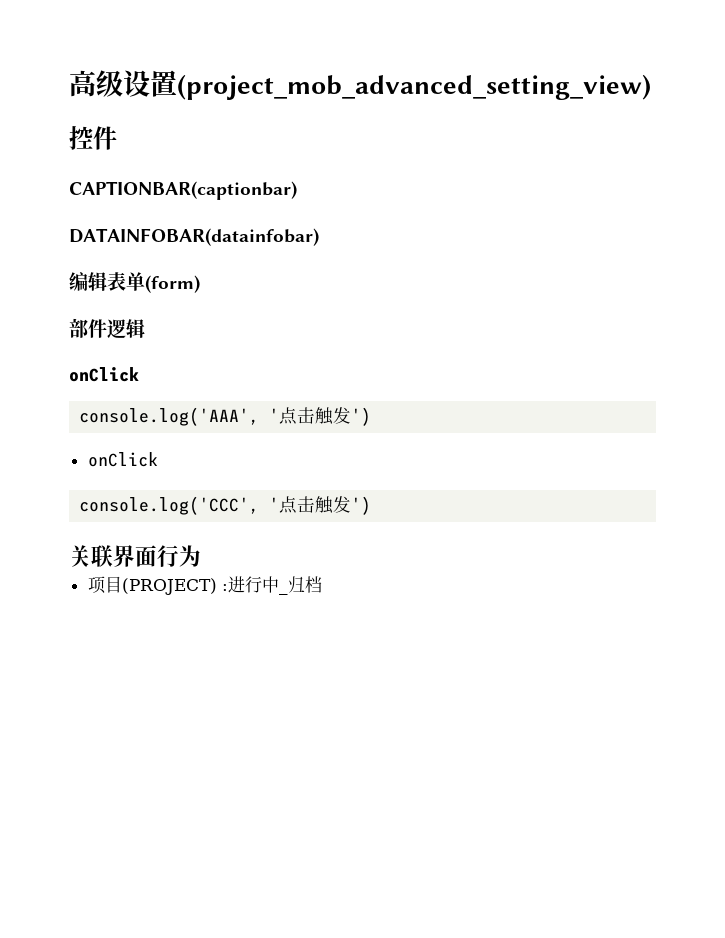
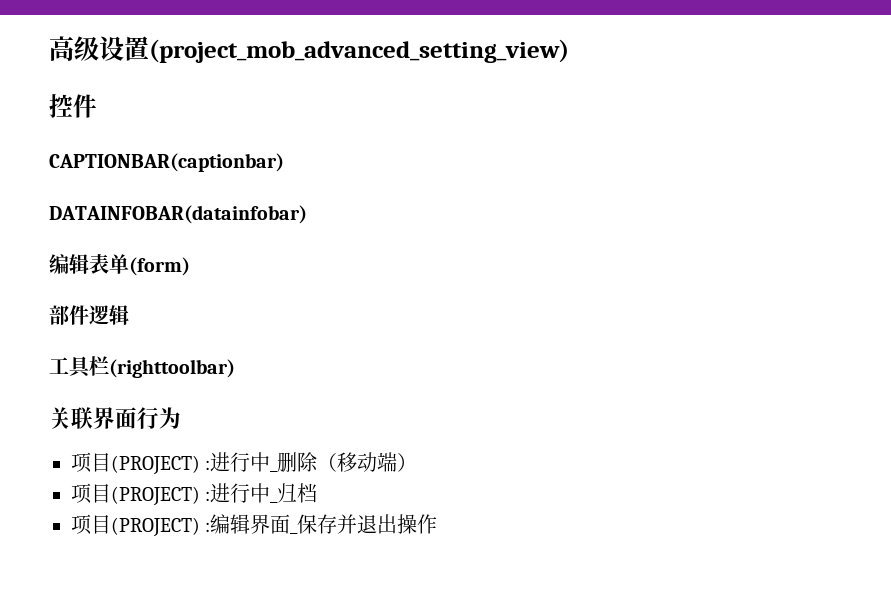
[69,367,139,382] [79,407,372,426] [87,452,158,467] [79,496,372,515] [69,545,201,567] onClick // console.log('AAA', '点击触发') // onClick // console.log('CCC', '点击触发') // 关联界面行为 -> [49,356,235,378] [49,407,181,429] [71,452,418,475] 工具栏(righttoolbar) // 关联界面行为 // 项目(PROJECT) :进行中_删除（移动端）
(322, 584) none -> [71,514,438,537] // 项目(PROJECT) :编辑界面_保存并退出操作

